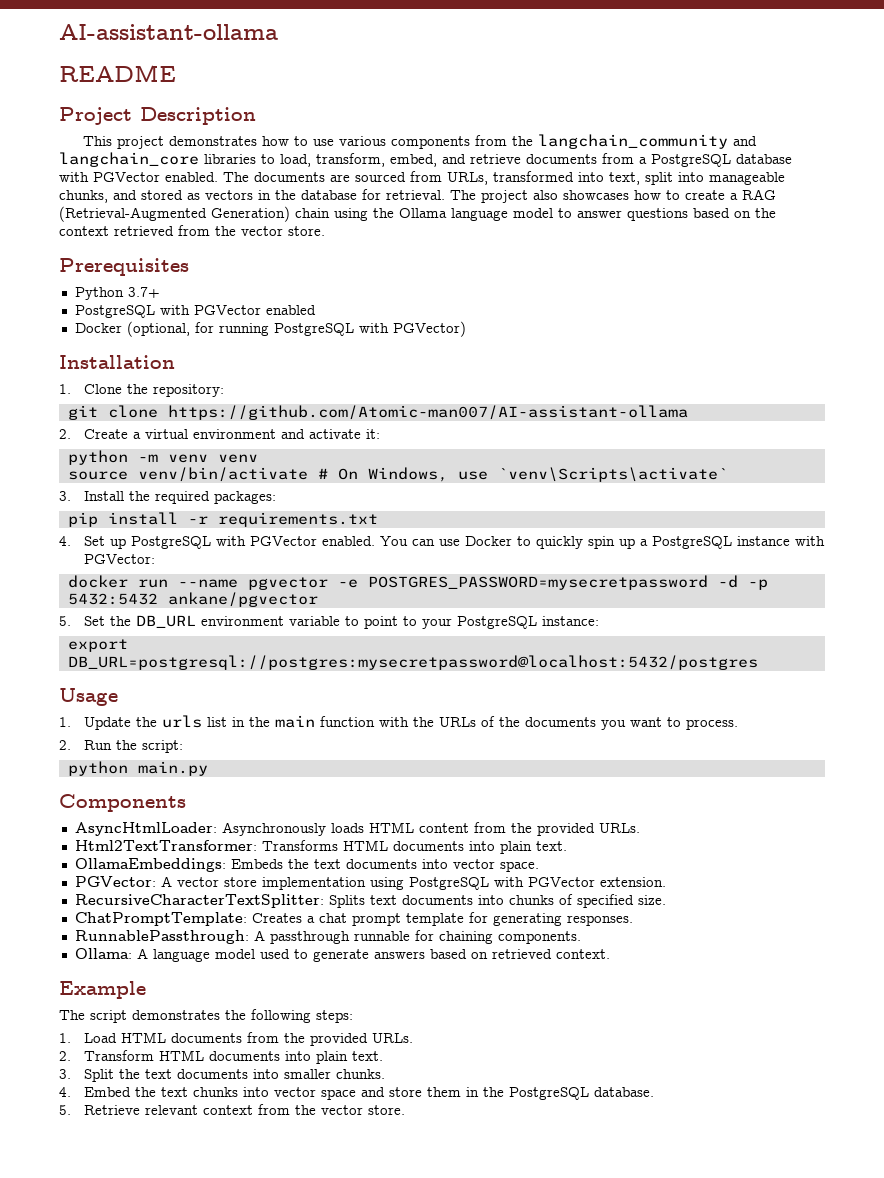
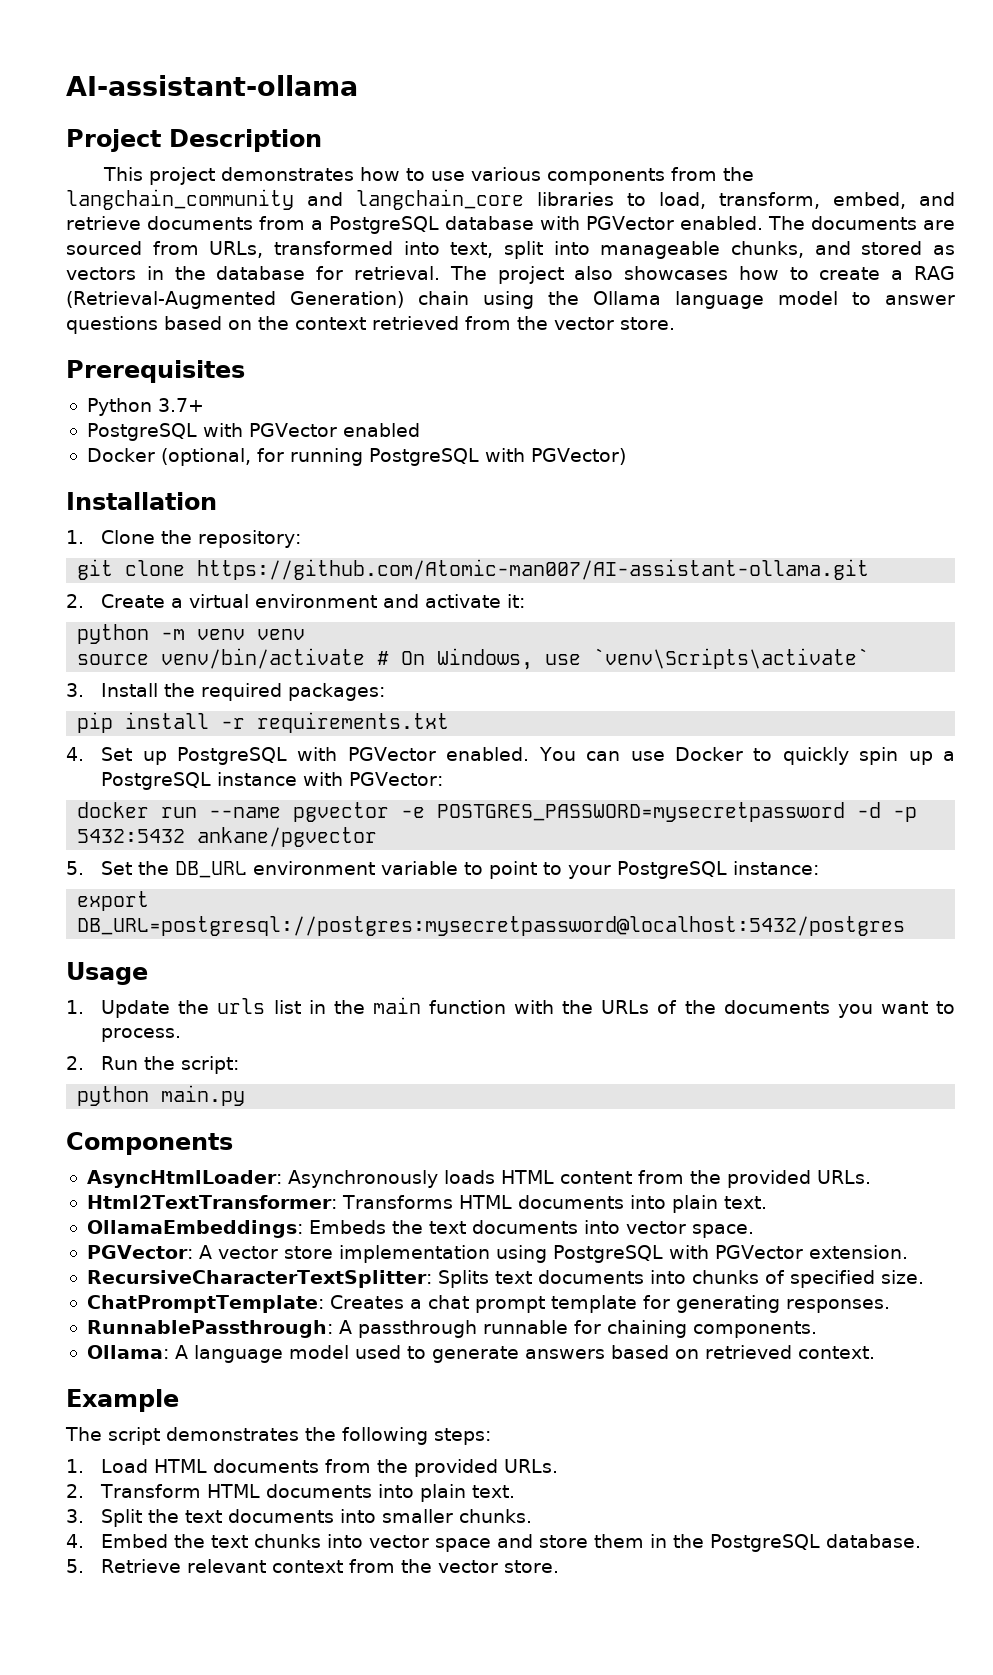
[59,65,176,82] // README -> (358, 85) none
[167,405,688,420] https://github.com/Atomic-man007/AI-assistant-ollama -> [197,559,870,580] https://github.com/Atomic-man007/AI-assistant-ollama.git

